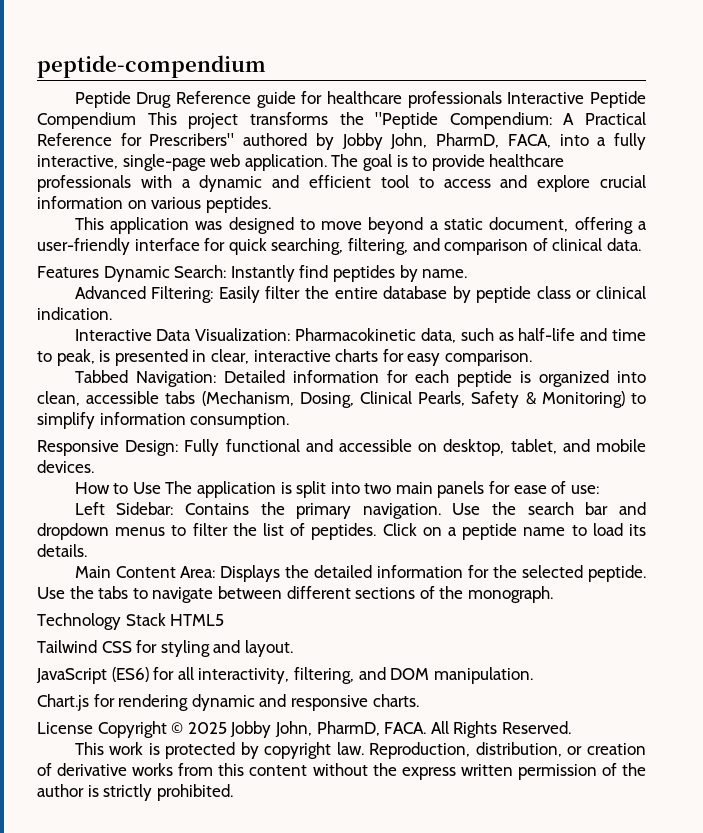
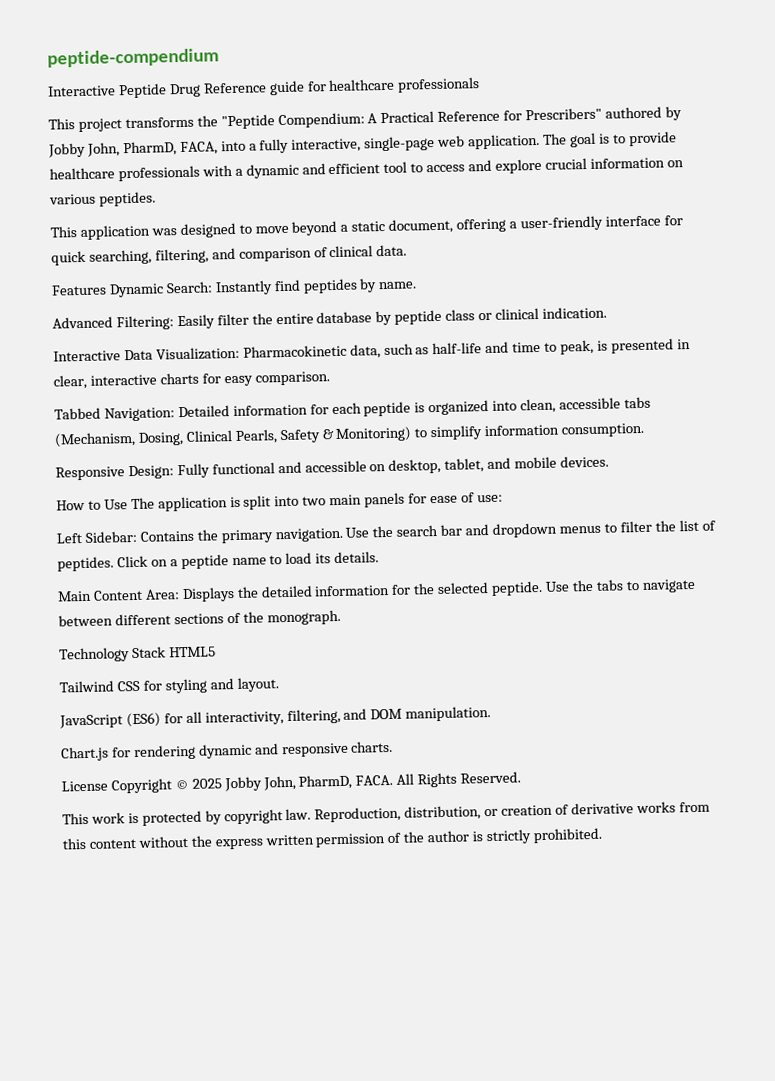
(266, 66) none -> [47,85,116,97] Interactive
[507,91,646,108] [37,112,136,129] Interactive Peptide Compendium -> (481, 85) //

